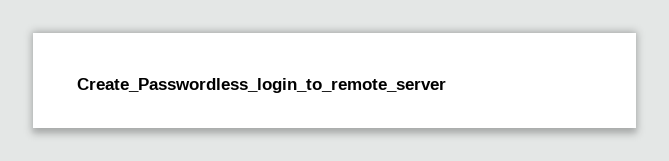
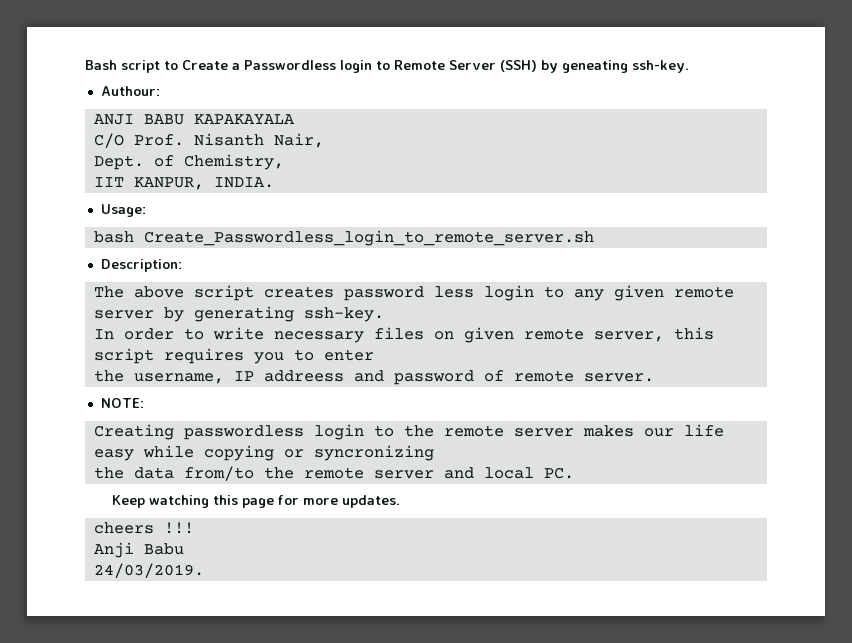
[77,78,446,93] Create_Passwordless_login_to_remote_server -> [85,60,689,73] [100,86,160,96] [93,114,295,125] [93,133,324,148] [93,154,284,170] [93,177,274,190] [100,204,146,217] [93,230,594,246] [100,259,182,272] [93,285,734,301] [93,306,384,322] [93,327,714,343] [93,348,374,364] [93,370,654,385] [100,398,144,408] [93,424,724,440] [93,445,434,461] [93,466,574,481] [111,495,400,508] [93,522,194,534] [93,542,184,558] [93,563,204,578] Bash script to Create a Passwordless login to Remote Server (SSH) by geneating ssh-key. // Authour: // ANJI BABU KAPAKAYALA // C/O Prof. Nisanth Nair, // Dept. of Chemistry, // IIT KANPUR, INDIA. // Usage: // bash Create_Passwordless_login_to_remote_server.sh // Description: // The above script creates password less login to any given remote server by generating ssh-key. // In order to write necessary files on given remote server, this script requires you to enter // the username, IP addreess and password of remote server. // NOTE: // Creating passwordless login to the remote server makes our life easy while copying or syncronizing // the data from/to the remote server and local PC. // Keep watching this page for more updates. // cheers !!! // Anji Babu // 24/03/2019.

